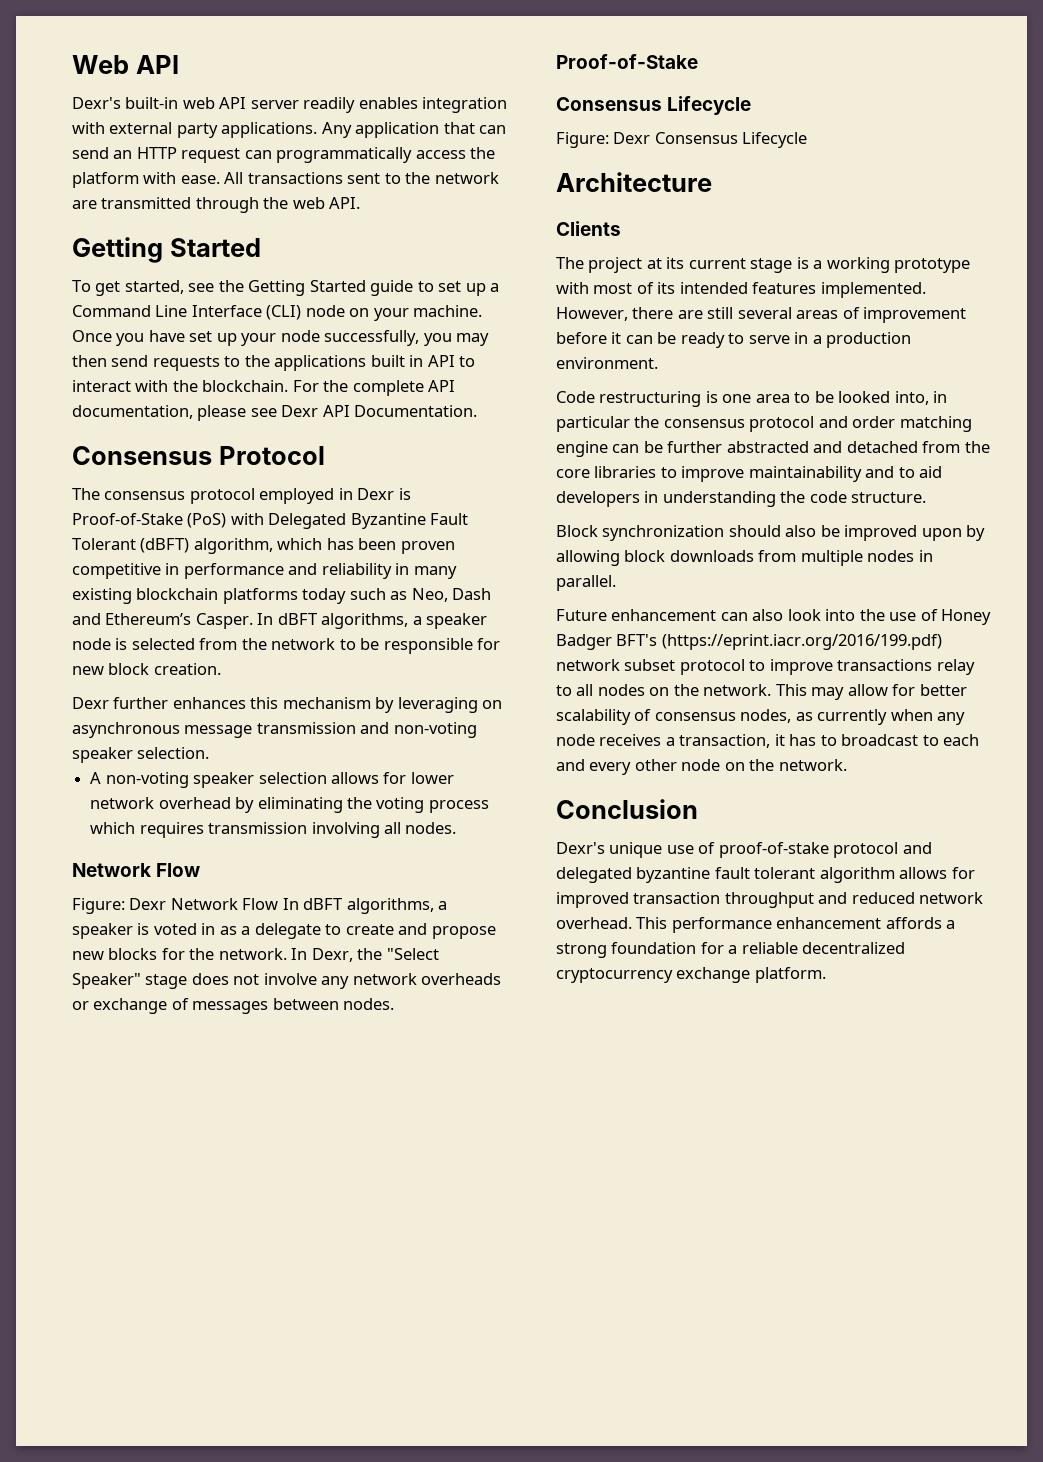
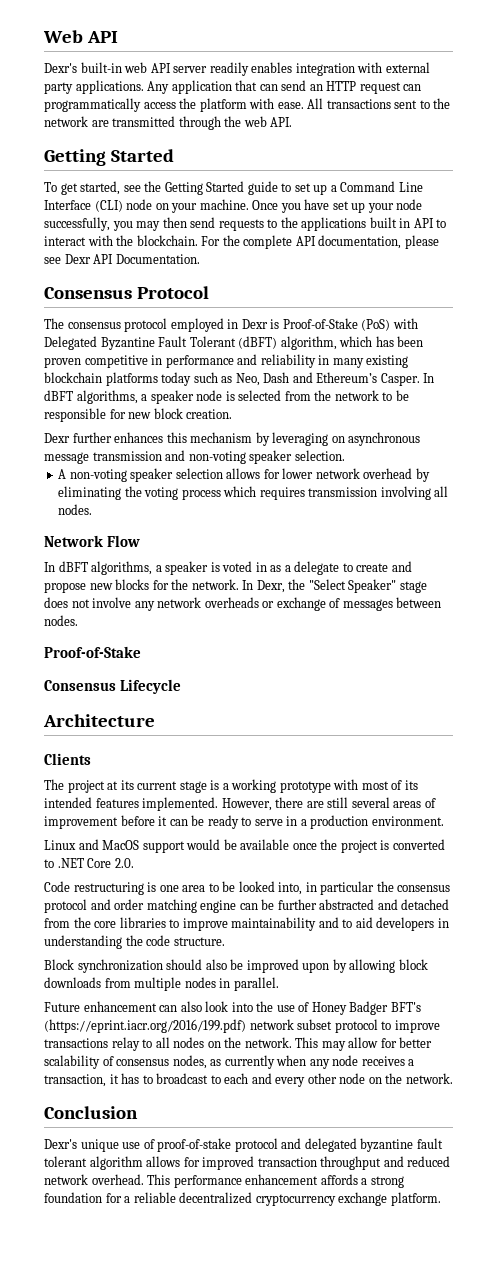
[72,898,279,914] Figure: Dexr Network Flow -> (140, 541) none
[556,132,808,148] // Figure: Dexr Consensus Lifecycle -> (181, 686) none
(658, 363) none -> [44,839,445,853] [44,858,134,868] // Linux and MacOS support would be available once the project is converted to .NET Core 2.0.

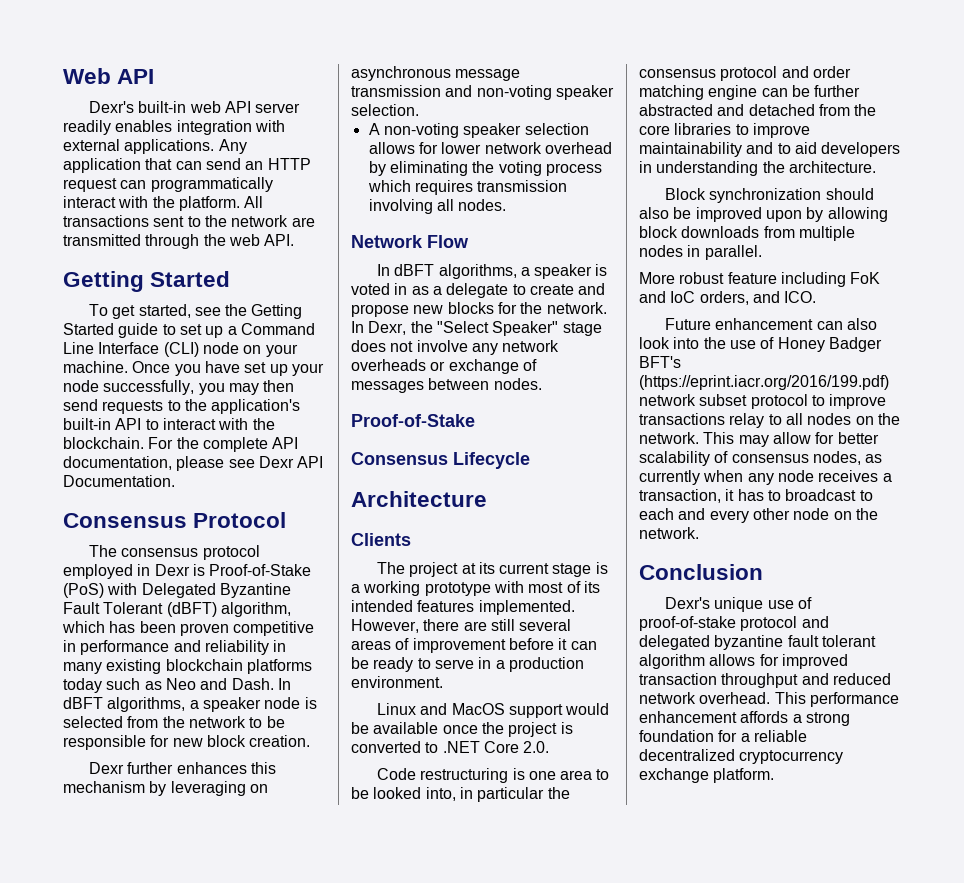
[44,82,73,94] party -> (120, 145) none
[143,98,304,112] access the platform with ease. -> [63,196,240,211] interact with the platform.
[301,217,411,231] applications built in -> [211,399,301,414] [63,418,111,430] application's built-in
[235,372,420,386] Neo, Dash and Ethereum’s Casper. -> [165,678,274,690] Neo and Dash.
[146,935,225,946] code structure. -> [788,161,876,173] architecture.
(279, 984) none -> [639,272,881,287] [639,291,817,305] // More robust feature including FoK and IoC orders, and ICO.

